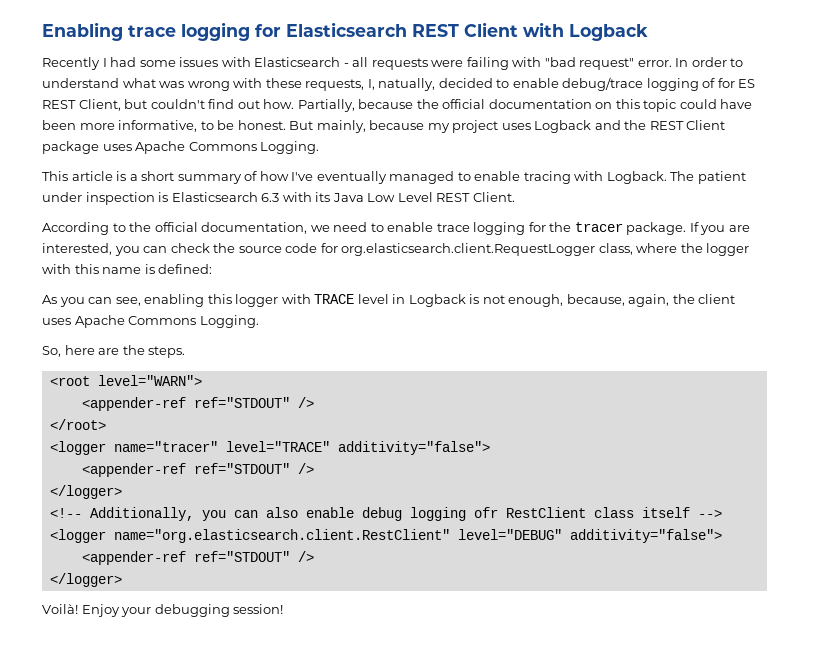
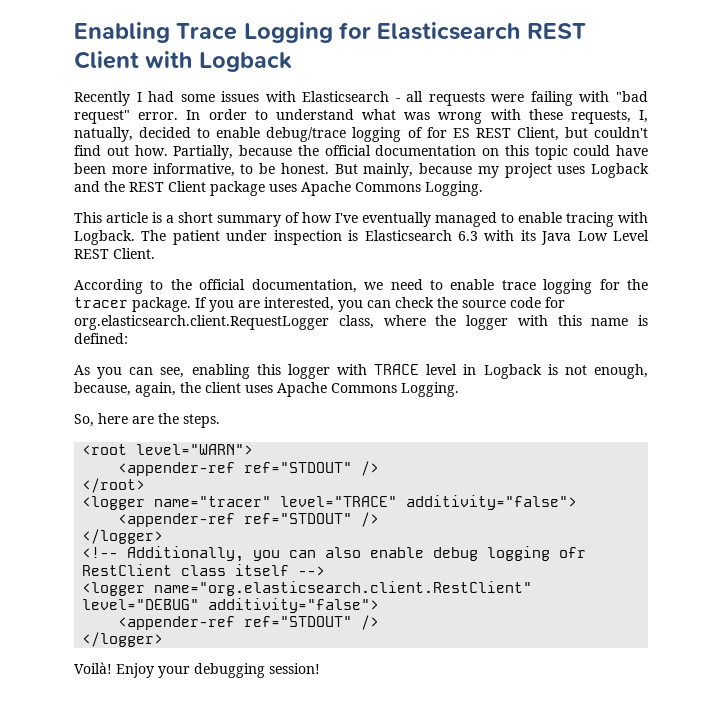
[128,22,250,41] trace logging -> [176,22,333,43] Trace Logging

